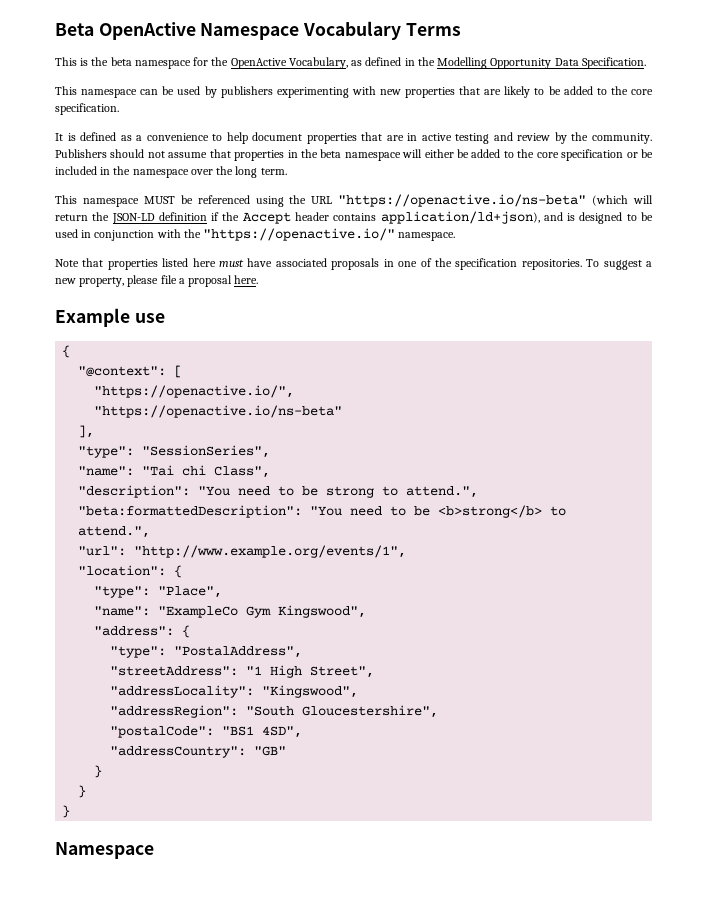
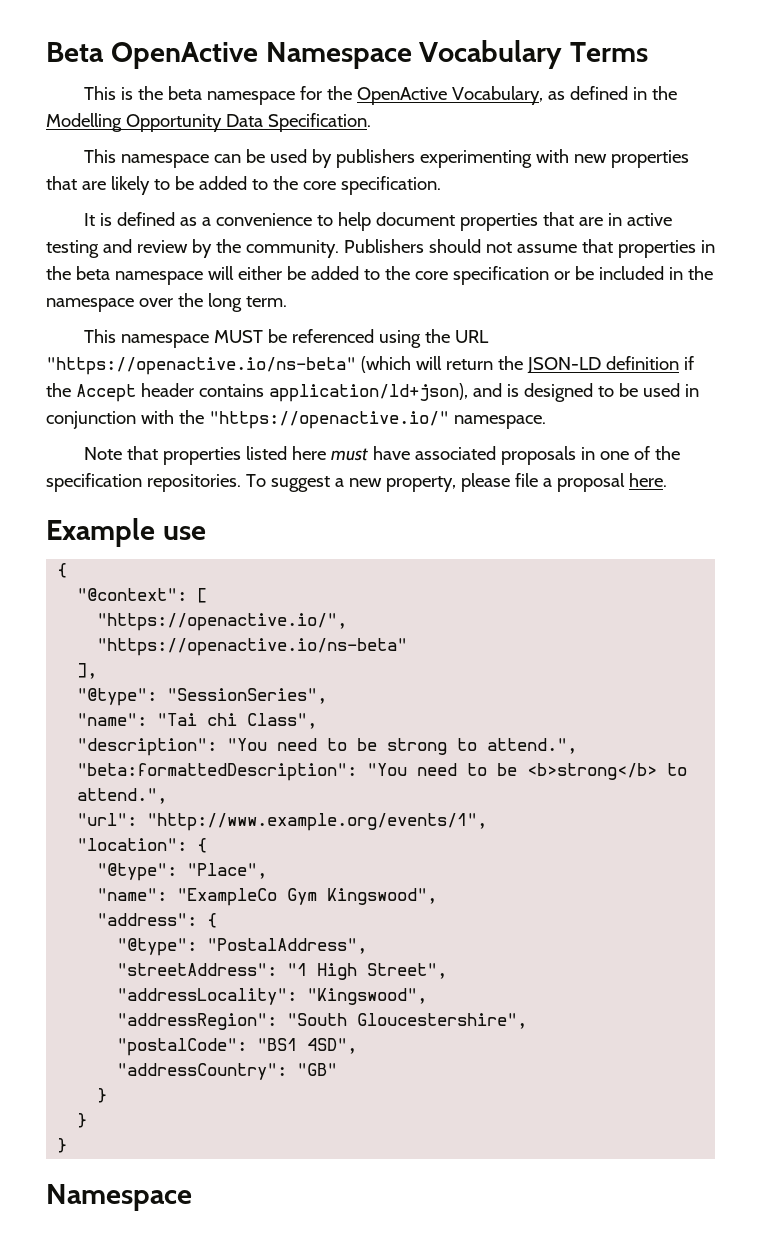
[78,446,135,458] "type": -> [77,688,158,706] "@type":
[94,586,151,598] "type": -> [97,863,178,881] "@type":
[110,646,167,658] "type": -> [117,938,198,956] "@type":

